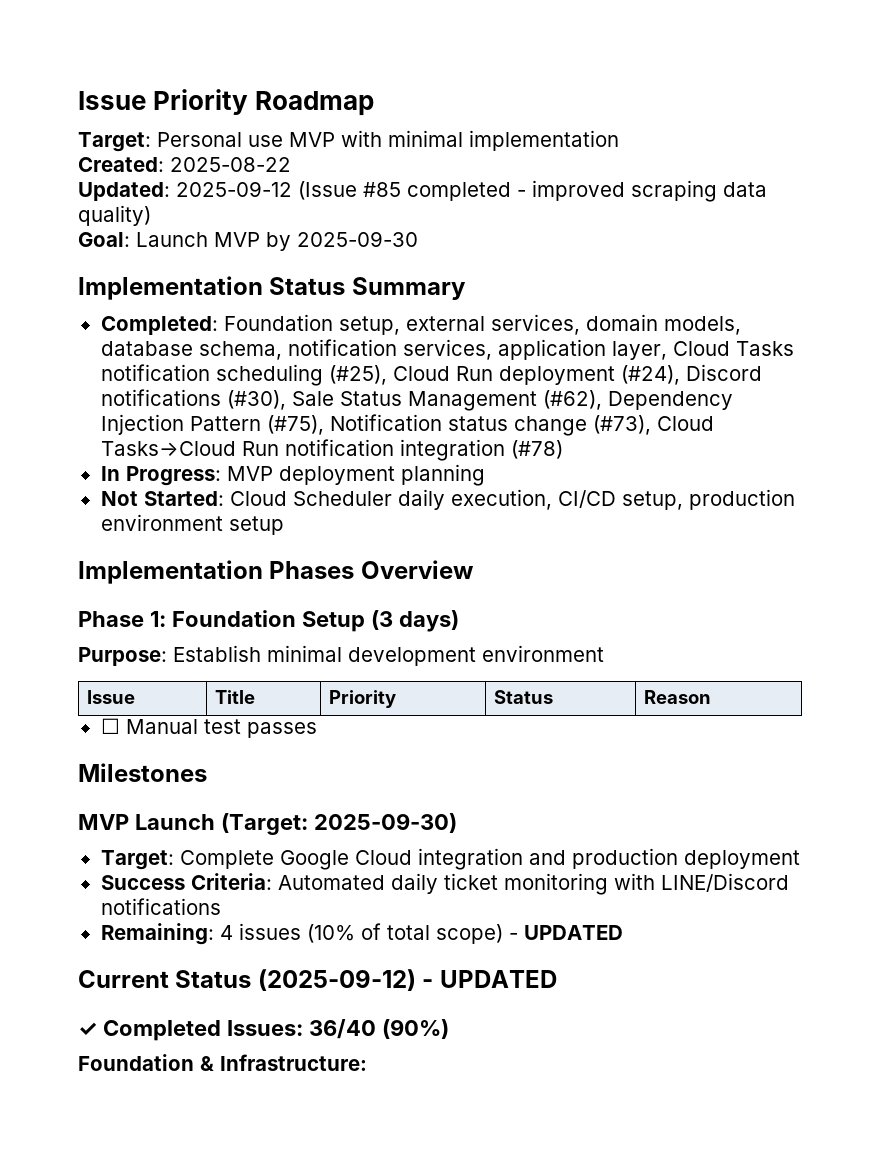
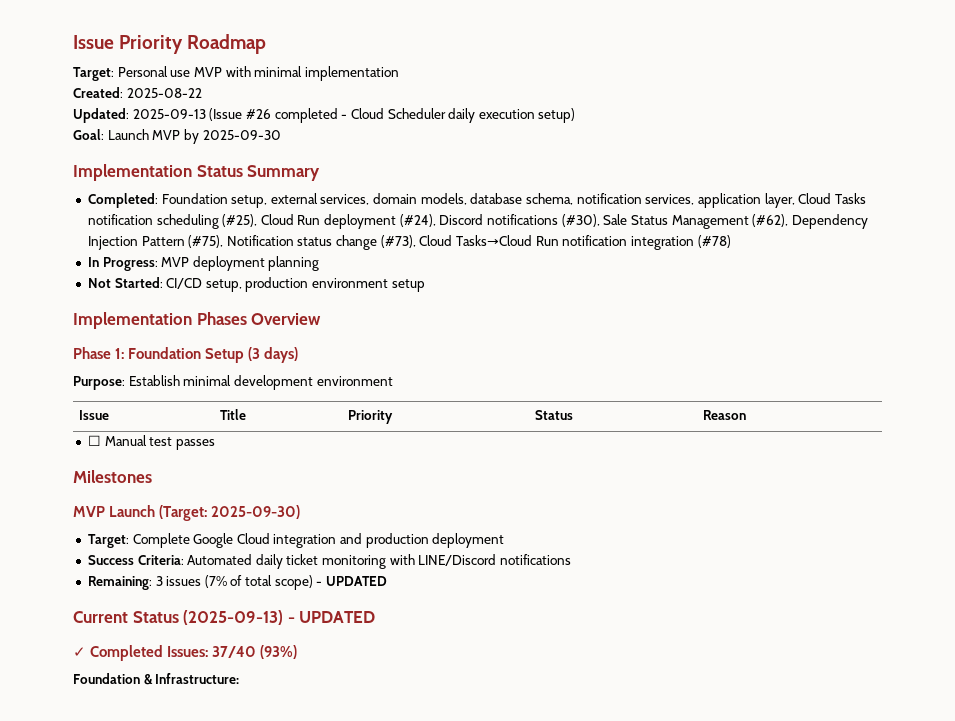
[176,180,767,202] [78,205,151,226] 2025-09-12 (Issue #85 completed - improved scraping data quality) -> [132,108,576,123] 2025-09-13 (Issue #26 completed - Cloud Scheduler daily execution setup)
[229,489,552,510] Cloud Scheduler daily execution, -> (163, 282) none
[219,923,355,943] 4 issues (10% -> [155,575,227,588] 3 issues (7%
[257,969,416,991] (2025-09-12) -> [183,610,284,625] (2025-09-13)
[308,1019,449,1039] 36/40 (90%) -> [212,645,298,659] 37/40 (93%)

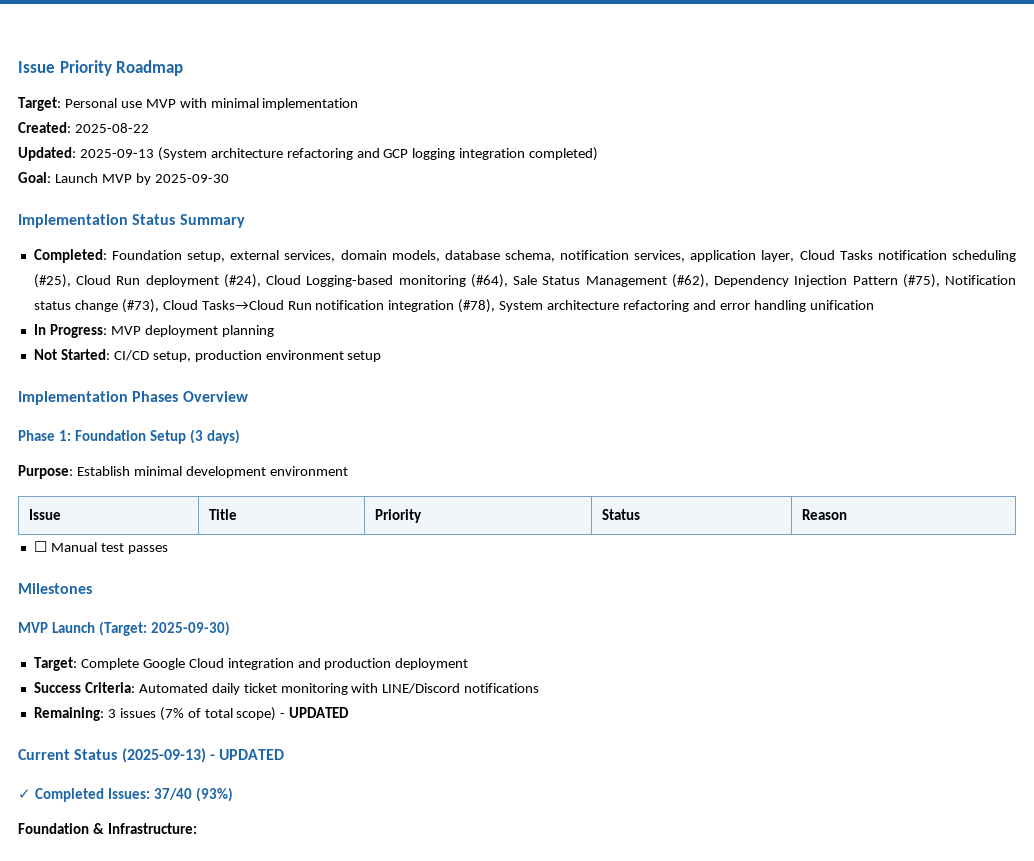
[209,108,576,123] (Issue #26 completed - Cloud Scheduler daily execution setup) -> [157,147,599,161] (System architecture refactoring and GCP logging integration completed)
[439,214,600,227] Discord notifications (#30), -> [266,274,508,288] Cloud Logging-based monitoring (#64),
[697,235,731,248] (#78) -> [458,299,874,313] (#78), System architecture refactoring and error handling unification

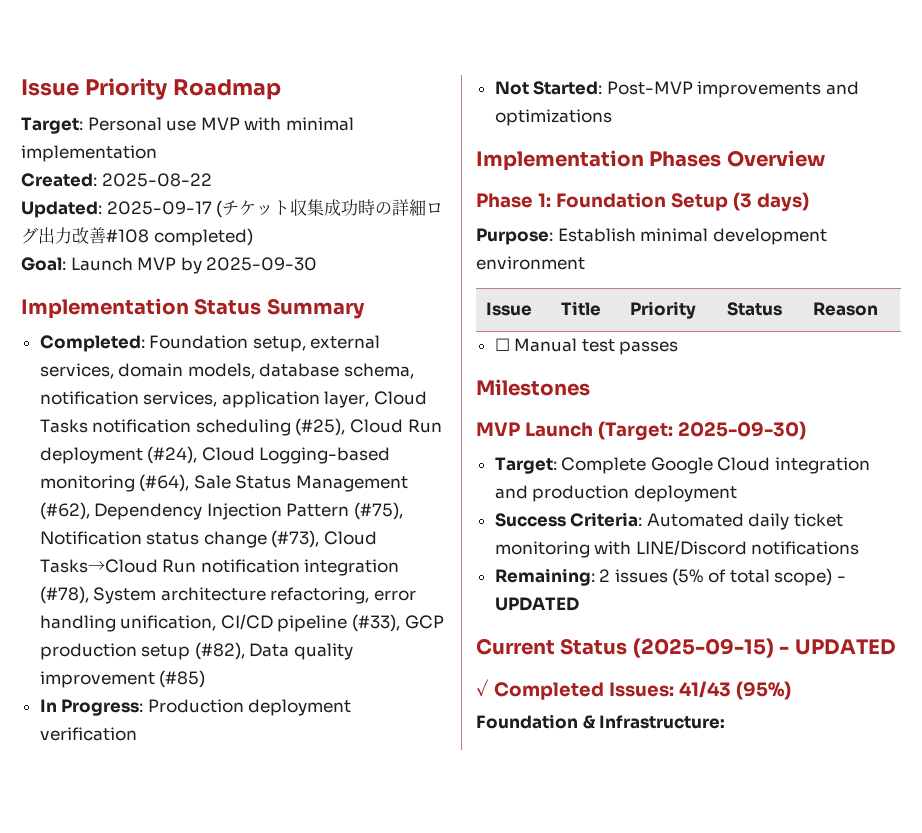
[79,147,526,161] 2025-09-13 (System architecture refactoring and GCP logging integration -> [106,199,444,218] [21,227,149,244] 2025-09-17 (チケット収集成功時の詳細ログ出力改善#108
[623,300,874,312] refactoring and error handling unification -> [270,587,417,604] [39,614,444,632] [39,642,354,660] [39,670,206,688] refactoring, error handling unification, CI/CD pipeline (#33), GCP production setup (#82), Data quality improvement (#85)
[110,325,274,337] MVP deployment planning -> [147,699,352,716] [39,727,137,741] Production deployment verification
[113,350,382,362] CI/CD setup, production environment setup -> [606,81,860,98] [494,109,612,126] Post-MVP improvements and optimizations
[107,707,184,721] 3 issues (7% -> [599,568,704,586] 2 issues (5%
[121,748,206,763] (2025-09-13) -> [632,638,774,658] (2025-09-15)
[154,787,234,802] 37/40 (93%) -> [678,681,791,700] 41/43 (95%)

